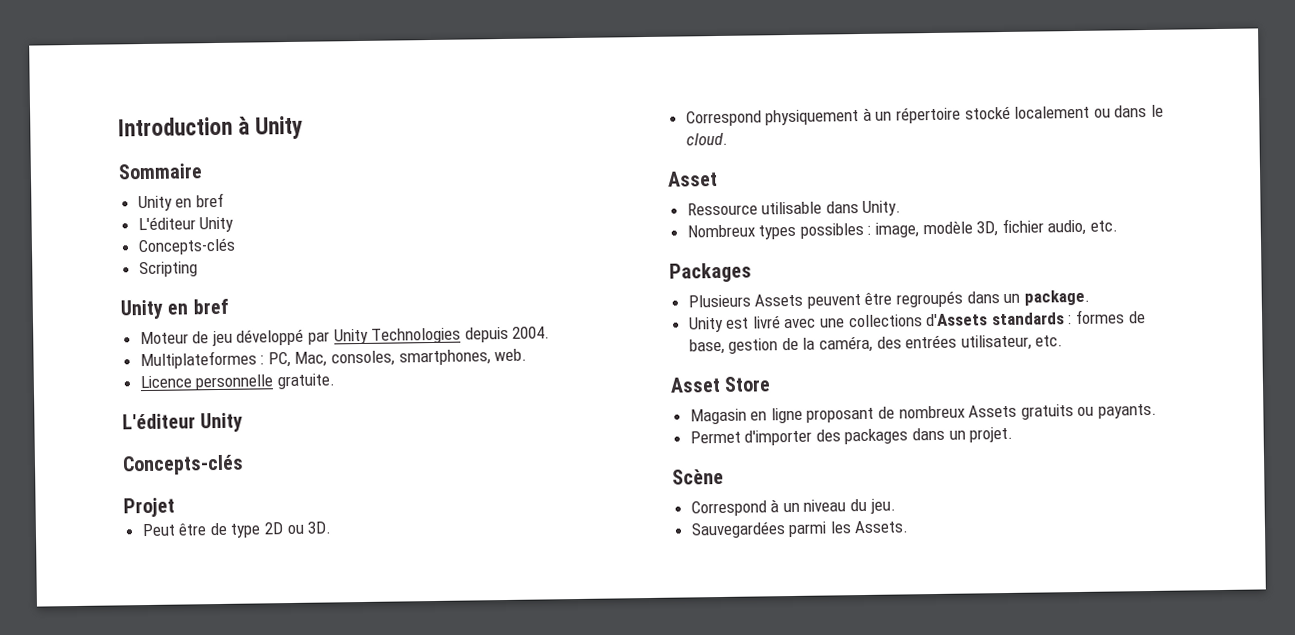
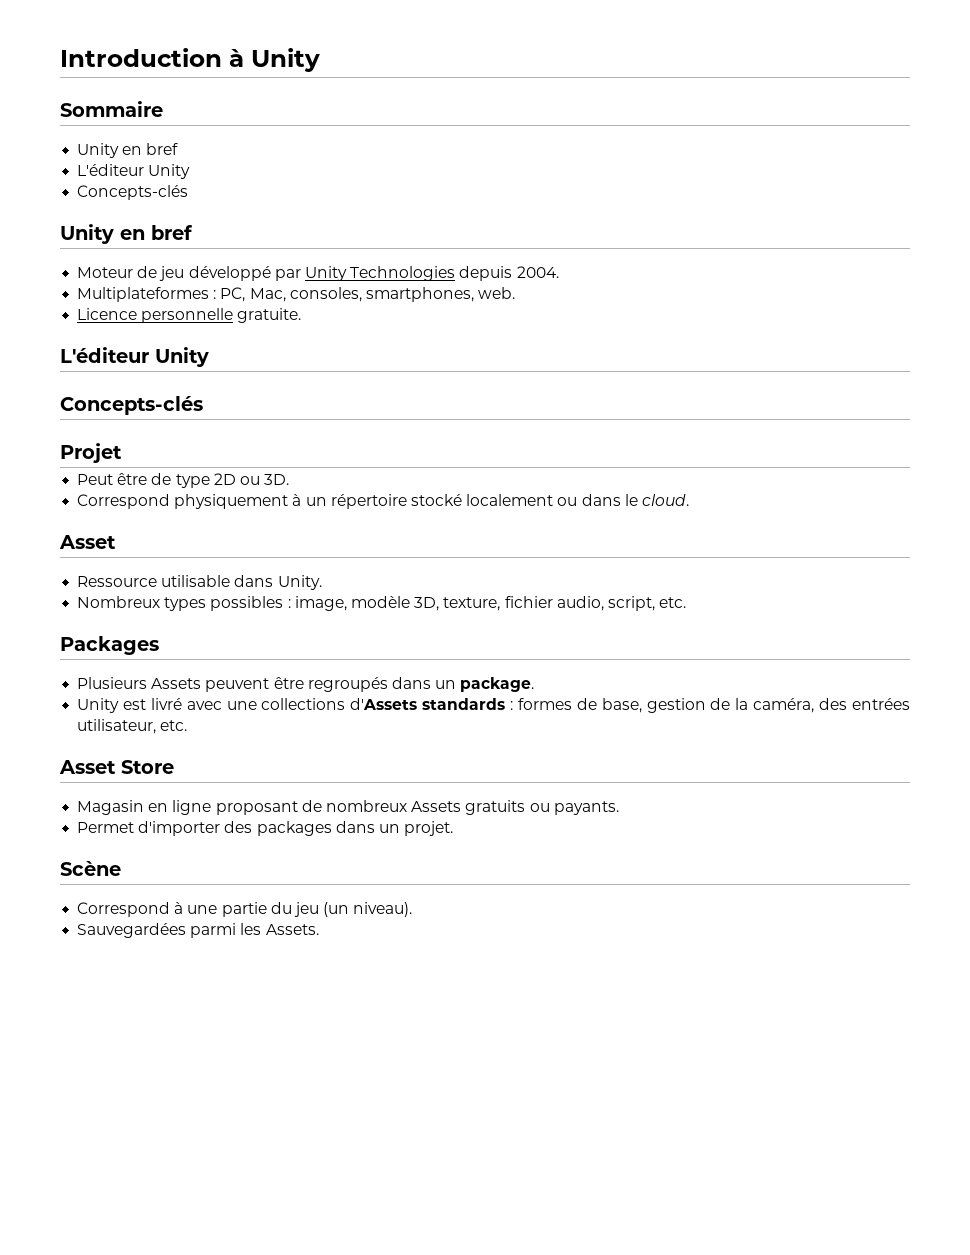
[138,261,198,278] // Scripting -> (189, 192) none
(999, 229) none -> [443,597,501,611] texture,
(1087, 227) none -> [607,596,655,611] script,
[782,498,896,514] un niveau du jeu. -> [187,902,413,917] une partie du jeu (un niveau).

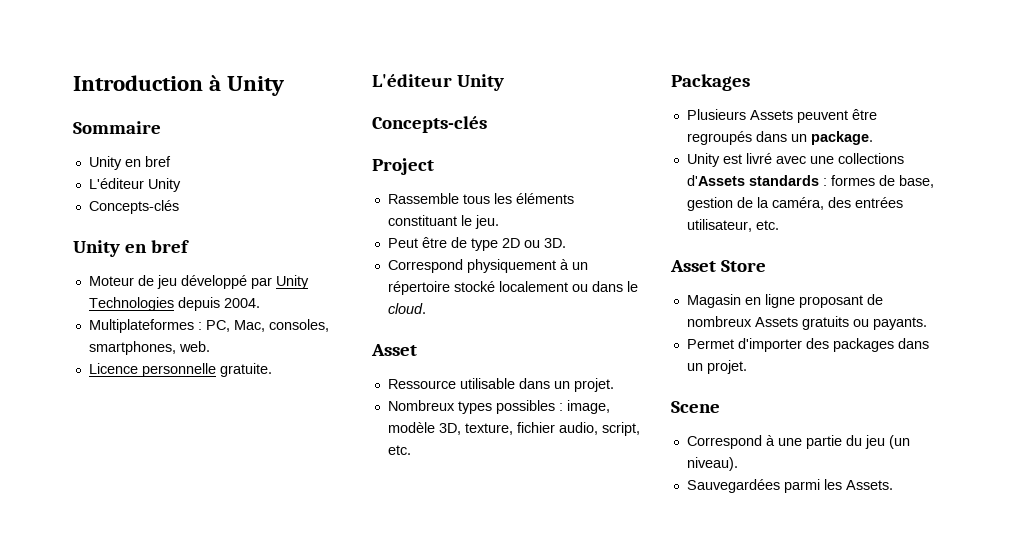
[60,443,122,463] Projet -> [372,158,434,175] [387,193,574,204] [387,215,499,229] Project // Rassemble tous les éléments constituant le jeu.
[277,575,322,590] Unity. -> [553,378,614,392] un projet.
[60,861,121,876] Scène -> [671,401,720,413] Scene

